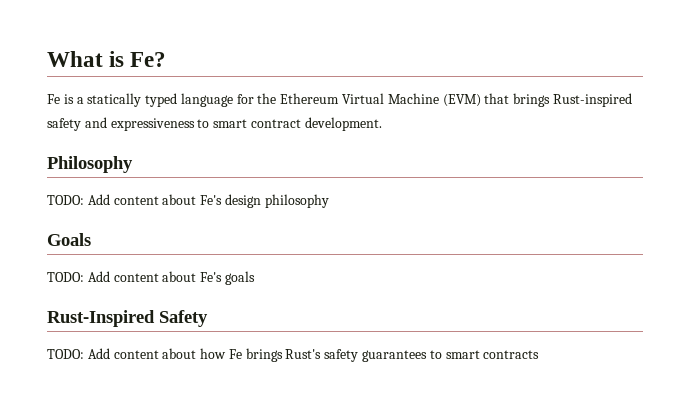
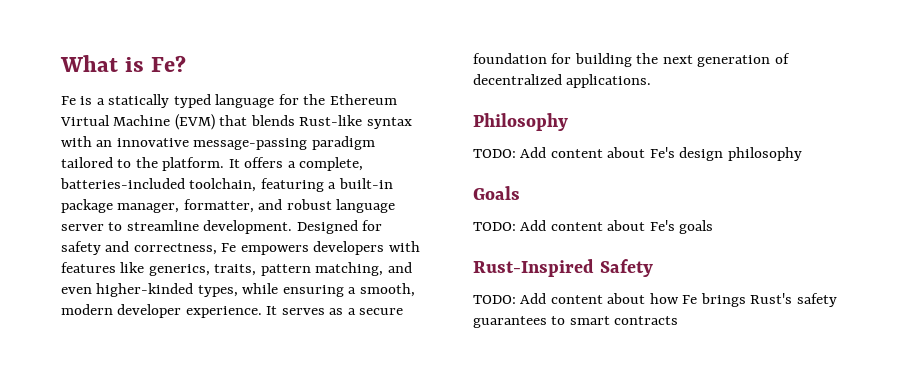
[513,93,632,107] [47,117,382,131] brings Rust-inspired safety and expressiveness to smart contract development. -> [250,115,412,129] [61,136,375,150] [61,157,364,171] [60,178,393,192] [61,199,396,213] [61,220,383,234] [61,241,420,255] [61,262,412,276] [61,283,415,297] [61,304,404,318] [473,53,790,67] [473,74,652,88] blends Rust-like syntax with an innovative message-passing paradigm tailored to the platform. It offers a complete, batteries-included toolchain, featuring a built-in package manager, formatter, and robust language server to streamline development. Designed for safety and correctness, Fe empowers developers with features like generics, traits, pattern matching, and even higher-kinded types, while ensuring a smooth, modern developer experience. It serves as a secure foundation for building the next generation of decentralized applications.

